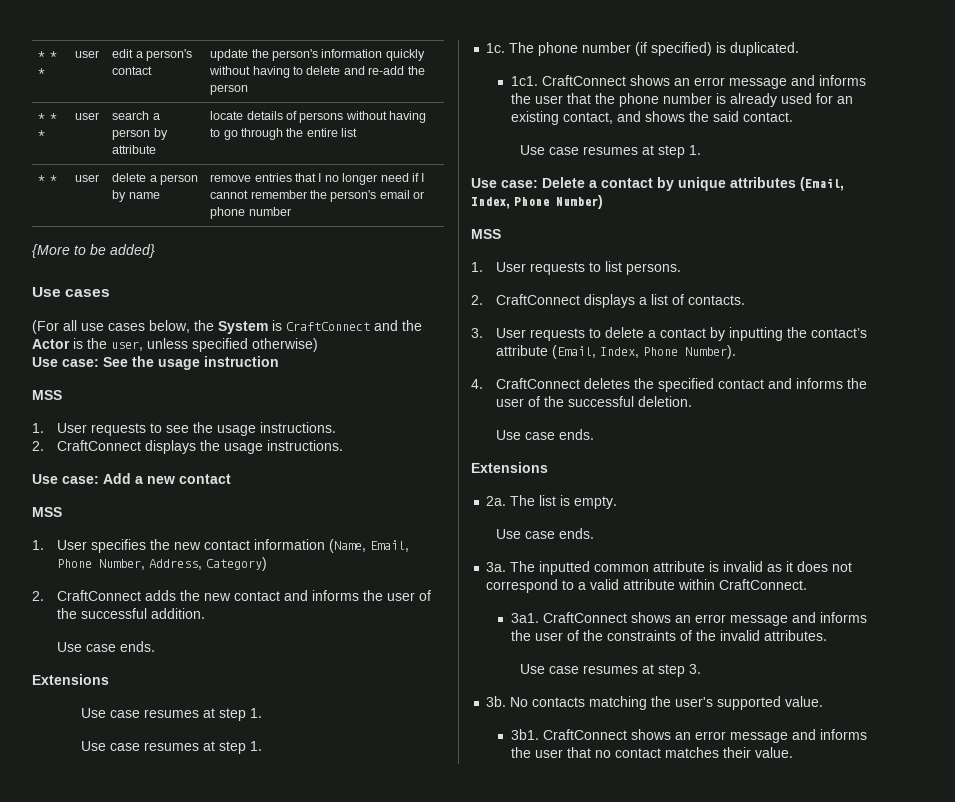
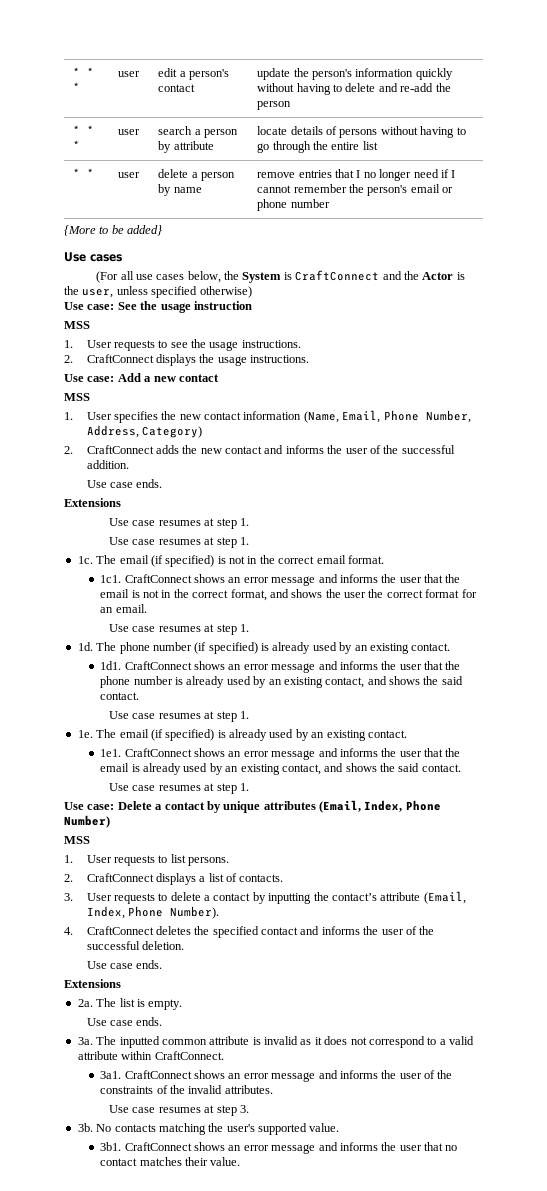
(535, 47) none -> [119,555,384,567] [100,574,461,586] [100,589,477,601] [100,604,147,613] [109,624,249,635] [77,642,117,651] email (if specified) is not in the correct email format. // 1c1. CraftConnect shows an error message and informs the user that the email is not in the correct format, and shows the user the correct format for an email. // Use case resumes at step 1. // 1d. The
[730,42,800,56] [511,76,539,86] duplicated. // 1c1. -> [272,642,451,654] [100,661,122,670] already used by an existing contact. // 1d1.
[816,93,834,104] for -> [253,676,463,688] [100,692,140,700] [109,711,249,722] [77,729,407,741] [100,748,461,760] [100,763,223,775] by an existing contact, and shows the said contact. // Use case resumes at step 1. // 1e. The email (if specified) is already used by an existing contact. // 1e1. CraftConnect shows an error message and informs the user that the email is already used by

